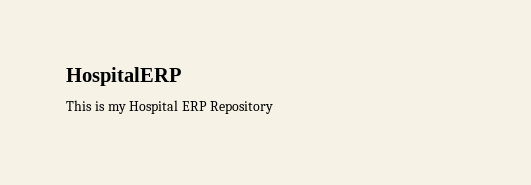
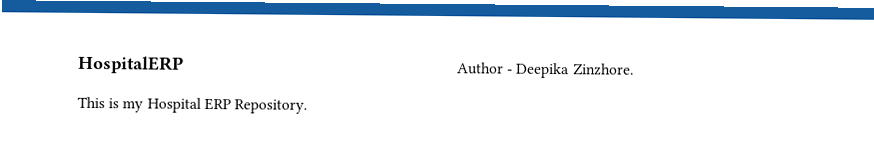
[209,101,273,114] Repository -> [233,99,307,114] [457,62,634,79] Repository. // Author - Deepika Zinzhore.

